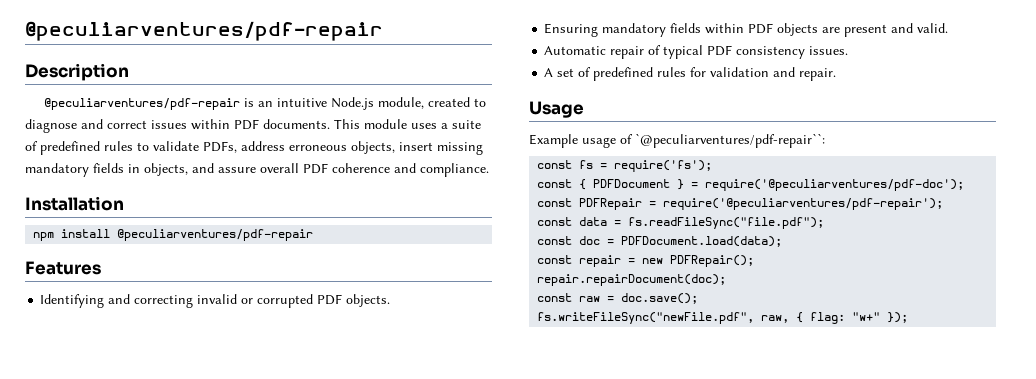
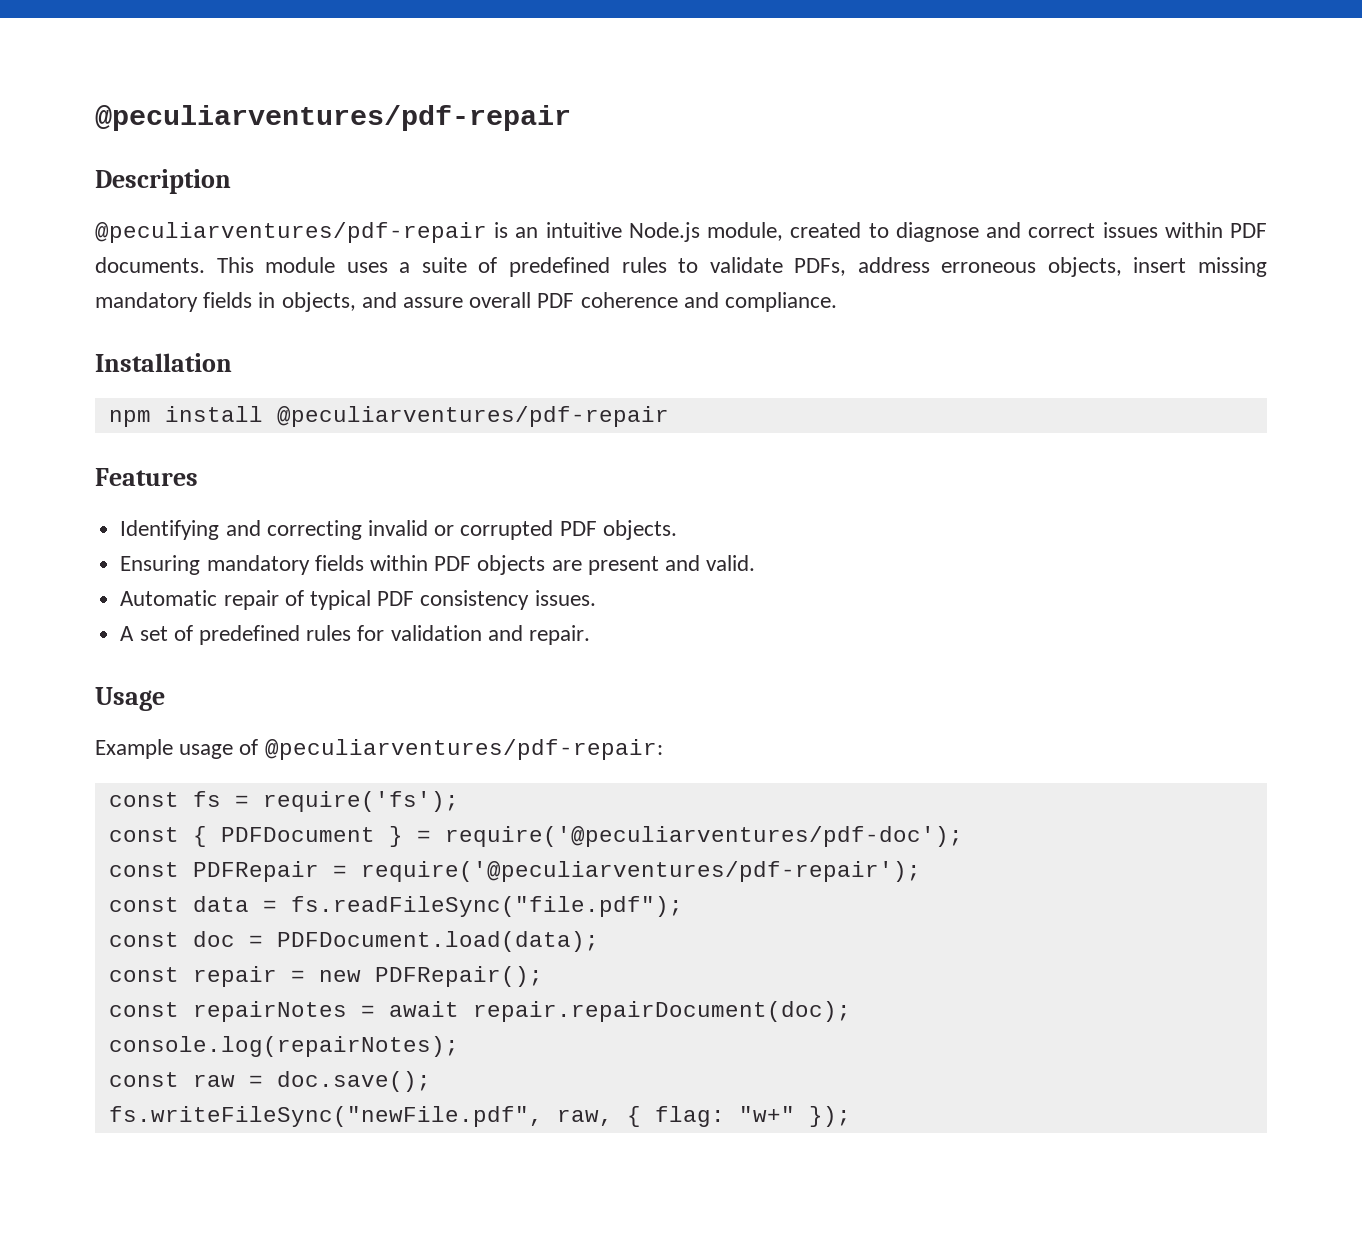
[635,133,825,148] `@peculiarventures/pdf-repair``: -> [264,739,663,760] @peculiarventures/pdf-repair:
(755, 261) none -> [108,1001,459,1022] const repairNotes = await
(727, 280) none -> [108,1036,459,1057] // console.log(repairNotes);

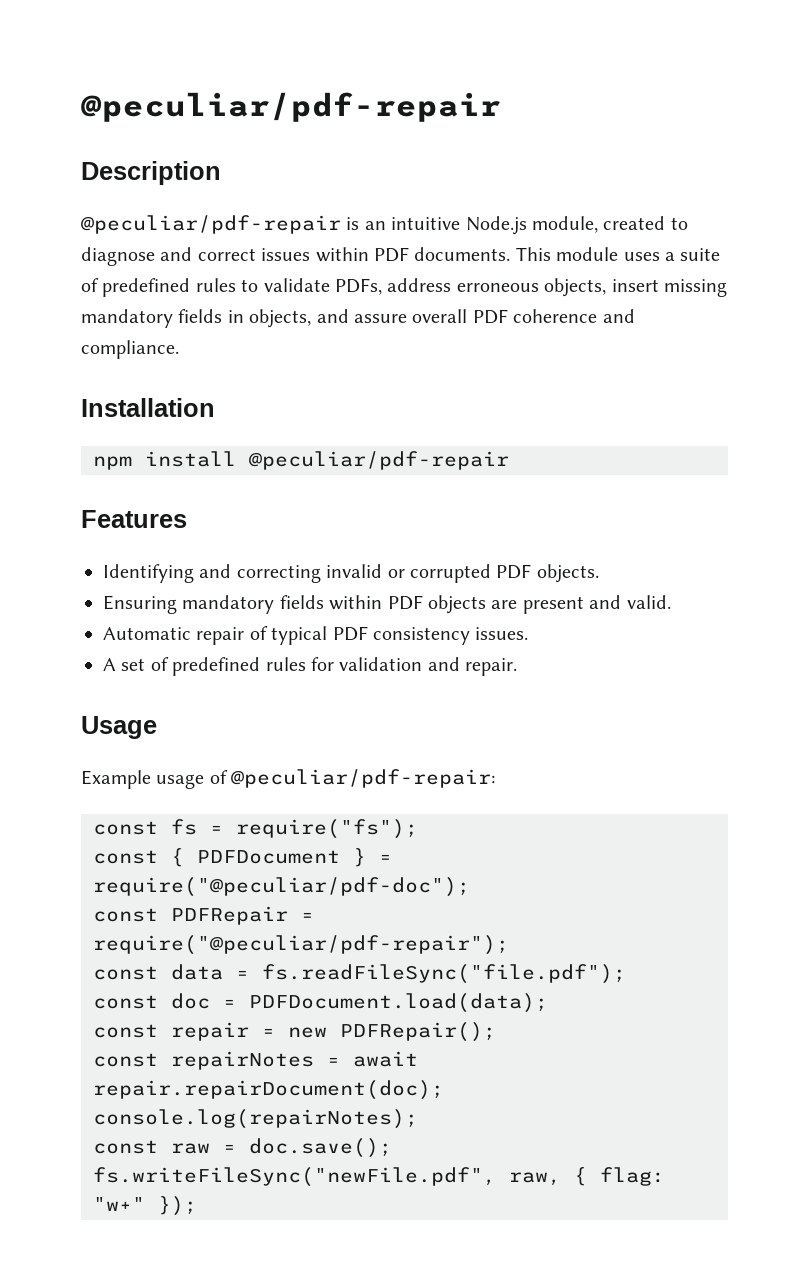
[95,105,571,131] @peculiarventures/pdf-repair -> [81,92,501,122] @peculiar/pdf-repair
[95,222,487,243] @peculiarventures/pdf-repair -> [81,215,341,234] @peculiar/pdf-repair
[276,406,669,427] @peculiarventures/pdf-repair -> [249,451,509,470] @peculiar/pdf-repair
[264,739,663,760] @peculiarventures/pdf-repair: -> [231,769,496,788] @peculiar/pdf-repair:
[262,791,459,812] require('fs'); -> [236,819,418,839] require("fs");
[444,826,963,847] require('@peculiarventures/pdf-doc'); -> [93,877,470,897] require("@peculiar/pdf-doc");
[360,861,921,882] require('@peculiarventures/pdf-repair'); -> [93,935,509,955] require("@peculiar/pdf-repair");

